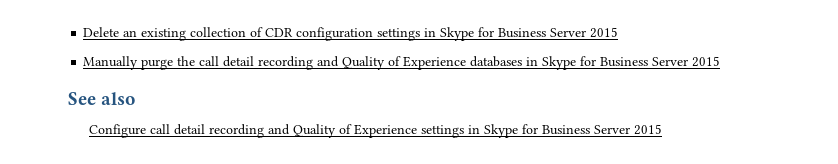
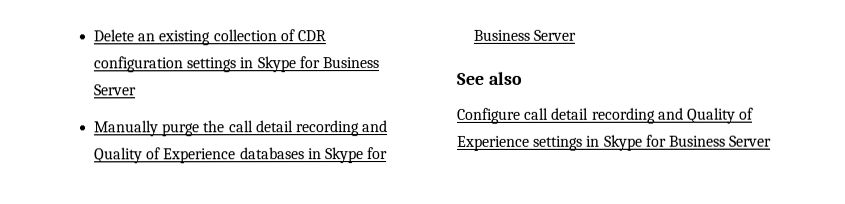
[590,27,619,38] 2015 -> (137, 90) none
[692,56,721,67] 2015 -> (577, 35) none
[633,124,662,135] 2015 -> (773, 141) none

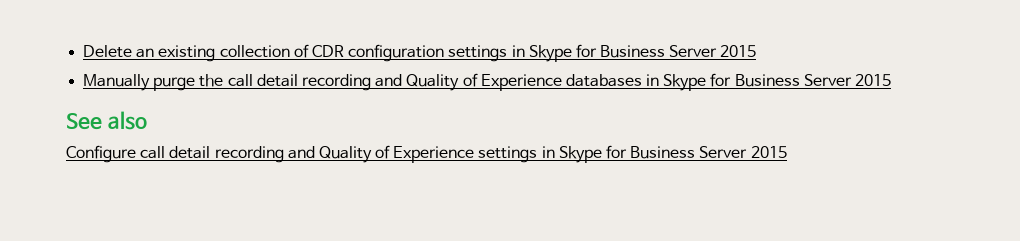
(137, 90) none -> [720,45,757,57] 2015
(577, 35) none -> [855,74,892,86] 2015
(773, 141) none -> [750,146,787,158] 2015

